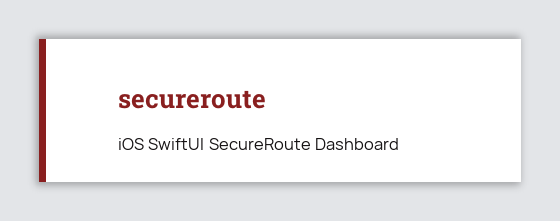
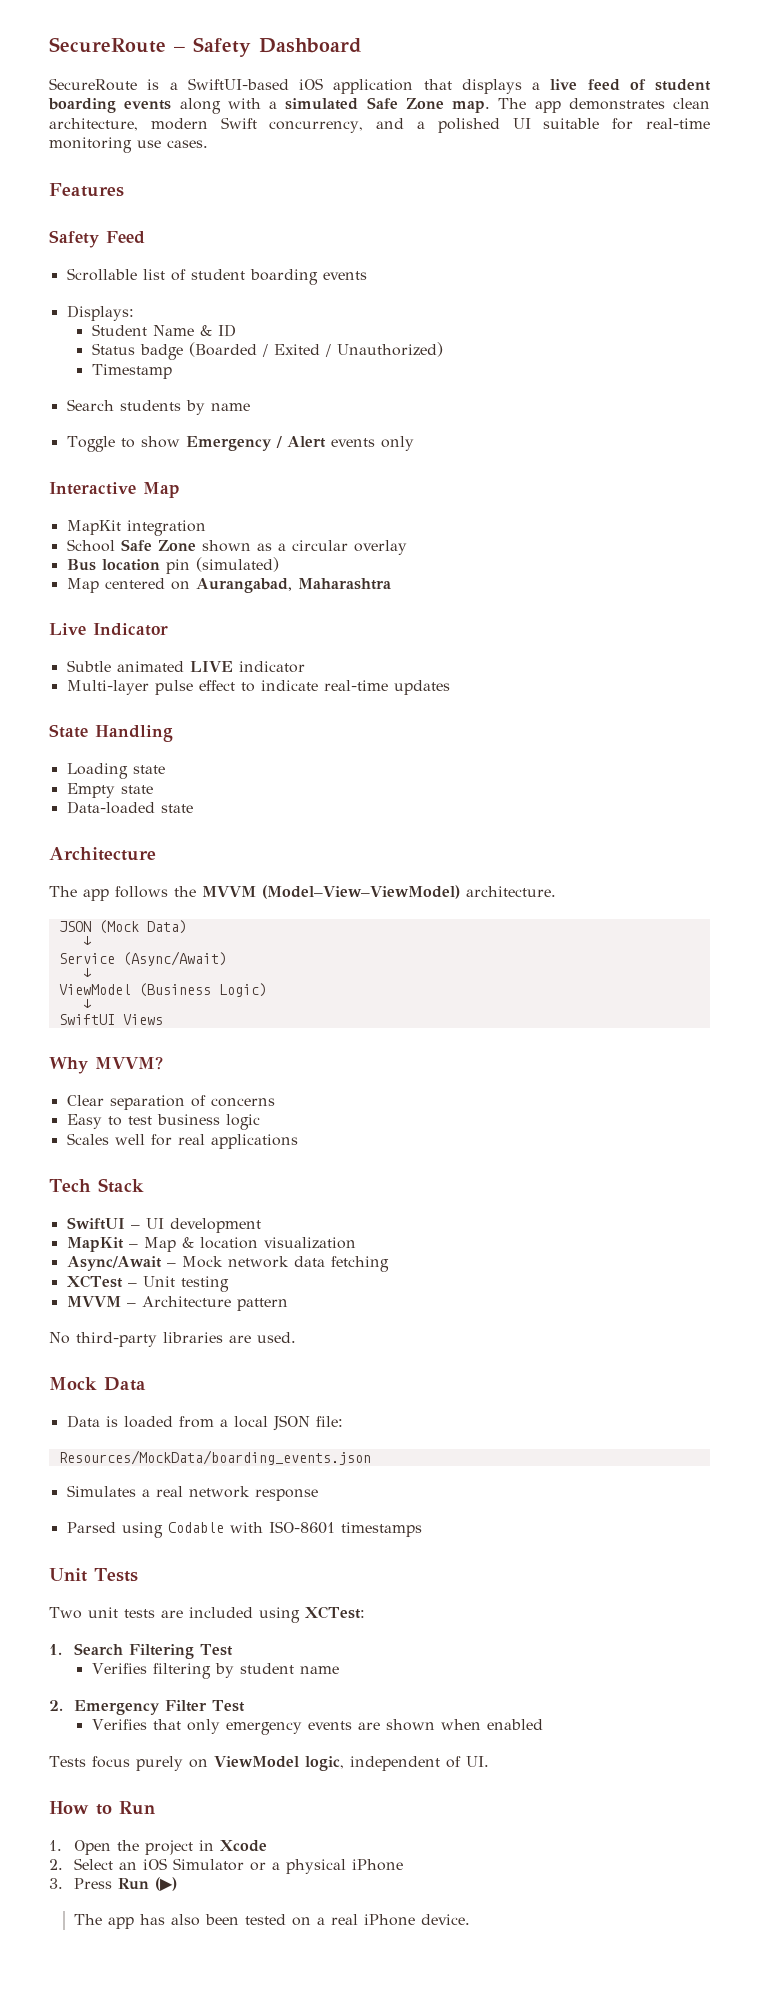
[118,90,266,109] [118,138,400,150] secureroute // iOS SwiftUI SecureRoute Dashboard -> [49,37,361,57] [49,78,711,94] [48,97,710,114] [49,117,710,133] [49,137,208,153] [49,183,124,197] [49,230,145,248] [66,268,367,285] [66,305,134,321] [91,324,236,337] [91,342,443,360] [91,364,172,379] [66,399,250,415] [66,436,414,452] [49,482,179,498] [66,520,206,536] [66,539,407,555] [66,557,279,574] [66,578,391,593] [49,623,168,636] [66,660,305,673] [66,680,450,695] [49,724,173,742] [66,763,165,779] [66,783,153,798] [66,801,193,814] [49,847,156,861] [49,885,556,901] [58,920,187,934] [82,936,92,946] [58,951,227,966] [82,968,92,978] [58,983,267,997] [82,999,92,1009] [58,1014,163,1025] [49,1056,163,1074] [66,1095,275,1110] [66,1114,260,1130] [66,1133,298,1149] [49,1178,144,1193] [66,1217,261,1233] [66,1237,356,1252] [66,1256,389,1272] [66,1275,229,1292] [66,1296,288,1311] [49,1332,296,1347] [49,1377,146,1391] [66,1415,343,1431] [58,1450,371,1465] [66,1485,318,1501] [66,1521,422,1538] [49,1568,138,1582] [49,1606,365,1623] [49,1643,234,1659] [91,1663,339,1679] [49,1700,246,1715] [91,1719,543,1735] [49,1756,489,1771] [49,1801,155,1815] [49,1840,268,1855] [49,1858,404,1874] [49,1877,178,1891] [74,1914,471,1929] SecureRoute – Safety Dashboard // SecureRoute is a SwiftUI-based iOS application that displays a live feed of student boarding events along with a simulated Safe Zone map. The app demonstrates clean architecture, modern Swift concurrency, and a polished UI suitable for real-time monitoring use cases. // Features // Safety Feed // Scrollable list of student boarding events // Displays: // Student Name & ID // Status badge (Boarded / Exited / Unauthorized) // Timestamp // Search students by name // Toggle to show Emergency / Alert events only // Interactive Map // MapKit integration // School Safe Zone shown as a circular overlay // Bus location pin (simulated) // Map centered on Aurangabad, Maharashtra // Live Indicator // Subtle animated LIVE indicator // Multi-layer pulse effect to indicate real-time updates // State Handling // Loading state // Empty state // Data-loaded state // Architecture // The app follows the MVVM (Model–View–ViewModel) architecture. // JSON (Mock Data) // ↓ // Service (Async/Await) // ↓ // ViewModel (Business Logic) // ↓ // SwiftUI Views // Why MVVM? // Clear separation of concerns // Easy to test business logic // Scales well for real applications // Tech Stack // SwiftUI – UI development // MapKit – Map & location visualization // Async/Await – Mock network data fetching // XCTest – Unit testing // MVVM – Architecture pattern // No third-party libraries are used. // Mock Data // Data is loaded from a local JSON file: // Resources/MockData/boarding_events.json // Simulates a real network response // Parsed using Codable with ISO-8601 timestamps // Unit Tests // Two unit tests are included using XCTest: // 1. Search Filtering Test // Verifies filtering by student name // 2. Emergency Filter Test // Verifies that only emergency events are shown when enabled // Tests focus purely on ViewModel logic, independent of UI. // How to Run // 1. Open the project in Xcode // 2. Select an iOS Simulator or a physical iPhone // 3. Press Run (▶) // The app has also been tested on a real iPhone device.

